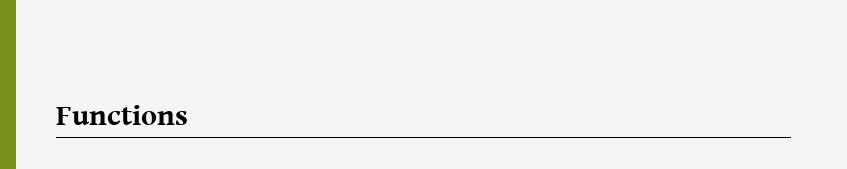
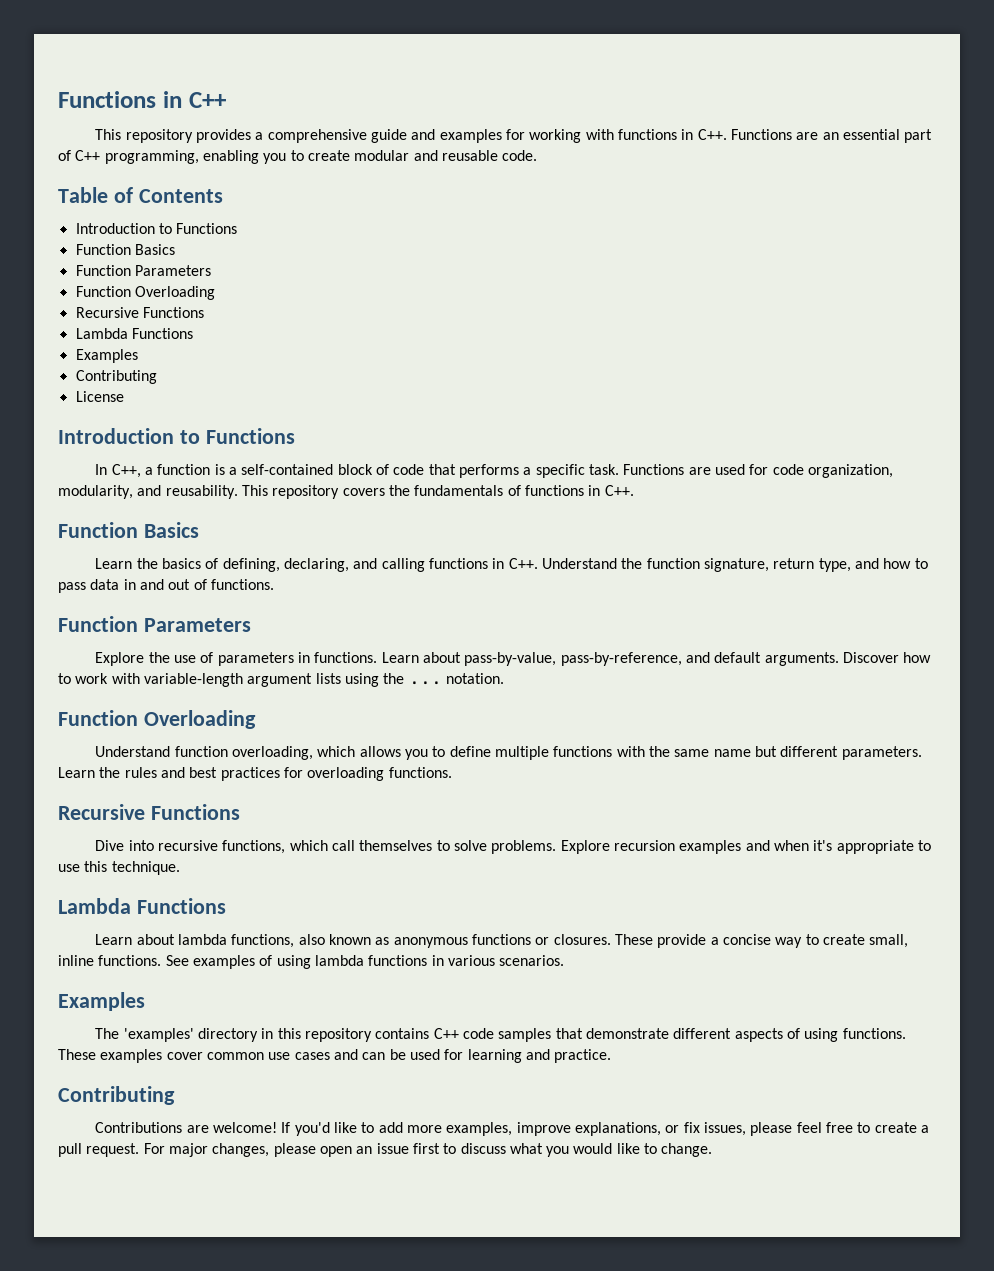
[56,105,188,125] Functions -> [58,91,226,108] [95,129,933,143] [58,150,538,164] [58,187,223,203] [75,223,238,234] [75,244,175,255] [75,265,211,276] [75,286,215,300] [75,307,204,318] [75,328,193,339] [75,349,138,363] [75,370,157,384] [75,391,124,402] [58,428,295,444] [95,464,893,478] [58,485,634,499] [58,522,199,538] [95,558,928,572] [58,579,274,593] [58,616,251,632] [95,652,932,666] [58,673,504,687] [58,710,256,729] [95,746,922,760] [58,767,452,781] [58,804,240,820] [95,840,931,854] [58,861,180,875] [58,898,226,914] [95,934,909,948] [58,955,565,969] [58,992,145,1011] [95,1028,906,1042] [58,1049,612,1063] [58,1086,175,1105] [95,1122,929,1136] [58,1143,713,1157] Functions in C++ // This repository provides a comprehensive guide and examples for working with functions in C++. Functions are an essential part of C++ programming, enabling you to create modular and reusable code. // Table of Contents // Introduction to Functions // Function Basics // Function Parameters // Function Overloading // Recursive Functions // Lambda Functions // Examples // Contributing // License // Introduction to Functions // In C++, a function is a self-contained block of code that performs a specific task. Functions are used for code organization, modularity, and reusability. This repository covers the fundamentals of functions in C++. // Function Basics // Learn the basics of defining, declaring, and calling functions in C++. Understand the function signature, return type, and how to pass data in and out of functions. // Function Parameters // Explore the use of parameters in functions. Learn about pass-by-value, pass-by-reference, and default arguments. Discover how to work with variable-length argument lists using the ... notation. // Function Overloading // Understand function overloading, which allows you to define multiple functions with the same name but different parameters. Learn the rules and best practices for overloading functions. // Recursive Functions // Dive into recursive functions, which call themselves to solve problems. Explore recursion examples and when it's appropriate to use this technique. // Lambda Functions // Learn about lambda functions, also known as anonymous functions or closures. These provide a concise way to create small, inline functions. See examples of using lambda functions in various scenarios. // Examples // The 'examples' directory in this repository contains C++ code samples that demonstrate different aspects of using functions. These examples cover common use cases and can be used for learning and practice. // Contributing // Contributions are welcome! If you'd like to add more examples, improve explanations, or fix issues, please feel free to create a pull request. For major changes, please open an issue first to discuss what you would like to change.

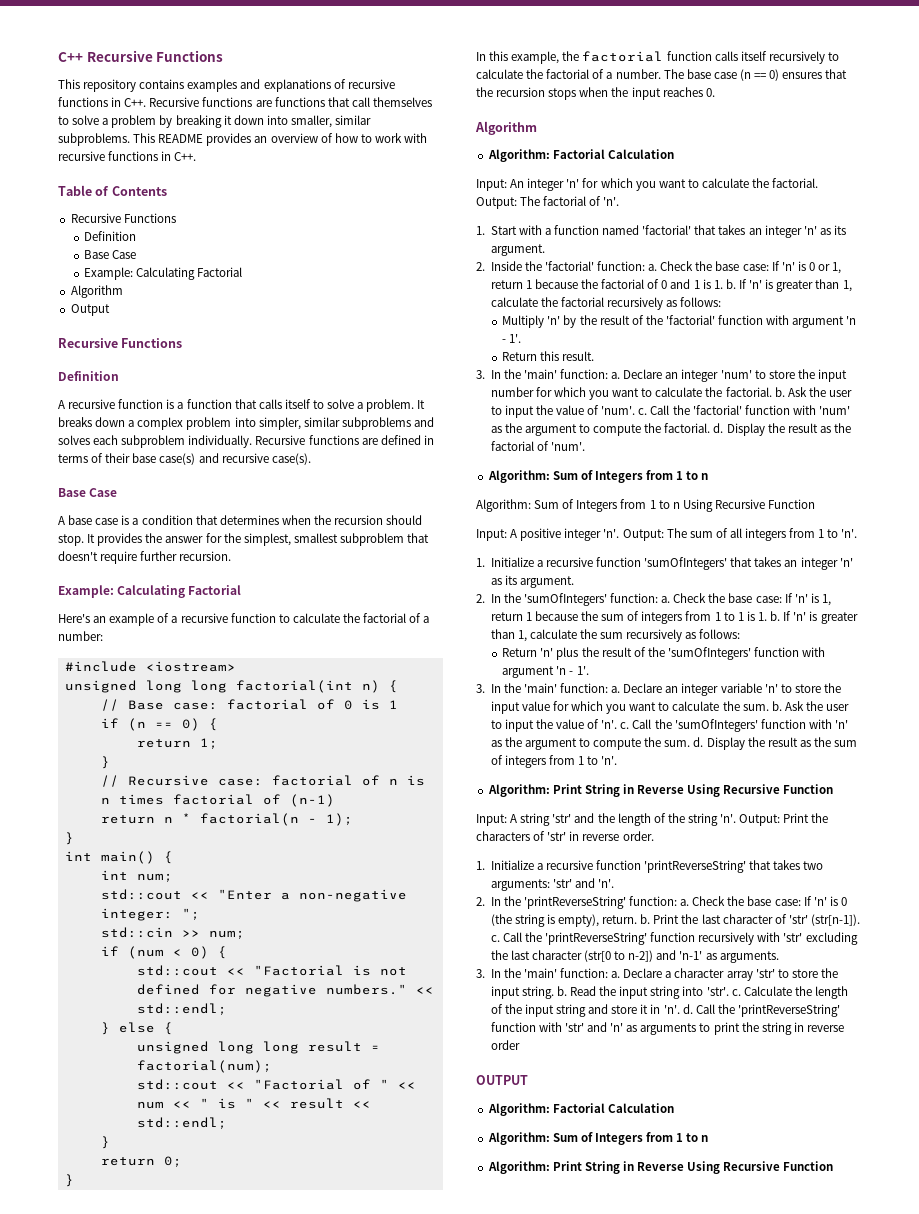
[58,91,226,108] [95,129,933,143] [58,150,538,164] Functions in C++ // This repository provides a comprehensive guide and examples for working with functions in C++. Functions are an essential part of C++ programming, enabling you to create modular and reusable code. -> [58,50,224,62] [58,79,395,92] [58,97,432,107] [58,115,372,128] [58,133,428,146] [58,151,197,161] C++ Recursive Functions // This repository contains examples and explanations of recursive functions in C++. Recursive functions are functions that call themselves to solve a problem by breaking it down into smaller, similar subproblems. This README provides an overview of how to work with recursive functions in C++.
[75,223,238,234] [75,244,175,255] [75,265,211,276] [75,286,215,300] [75,307,204,318] [75,328,193,339] [75,349,138,363] [75,370,157,384] [75,391,124,402] [58,428,295,444] [95,464,893,478] [58,485,634,499] [58,522,199,538] [95,558,928,572] [58,579,274,593] [58,616,251,632] [95,652,932,666] [58,673,504,687] [58,710,256,729] [95,746,922,760] [58,767,452,781] [58,804,240,820] [95,840,931,854] [58,861,180,875] [58,898,226,914] [95,934,909,948] [58,955,565,969] [58,992,145,1011] [95,1028,906,1042] [58,1049,612,1063] [58,1086,175,1105] [95,1122,929,1136] [58,1143,713,1157] Introduction to Functions // Function Basics // Function Parameters // Function Overloading // Recursive Functions // Lambda Functions // Examples // Contributing // License // Introduction to Functions // In C++, a function is a self-contained block of code that performs a specific task. Functions are used for code organization, modularity, and reusability. This repository covers the fundamentals of functions in C++. // Function Basics // Learn the basics of defining, declaring, and calling functions in C++. Understand the function signature, return type, and how to pass data in and out of functions. // Function Parameters // Explore the use of parameters in functions. Learn about pass-by-value, pass-by-reference, and default arguments. Discover how to work with variable-length argument lists using the ... notation. // Function Overloading // Understand function overloading, which allows you to define multiple functions with the same name but different parameters. Learn the rules and best practices for overloading functions. // Recursive Functions // Dive into recursive functions, which call themselves to solve problems. Explore recursion examples and when it's appropriate to use this technique. // Lambda Functions // Learn about lambda functions, also known as anonymous functions or closures. These provide a concise way to create small, inline functions. See examples of using lambda functions in various scenarios. // Examples // The 'examples' directory in this repository contains C++ code samples that demonstrate different aspects of using functions. These examples cover common use cases and can be used for learning and practice. // Contributing // Contributions are welcome! If you'd like to add more examples, improve explanations, or fix issues, please feel free to create a pull request. For major changes, please open an issue first to discuss what you would like to change. -> [70,213,176,223] [84,231,137,241] [84,250,137,259] [84,267,243,280] [70,285,123,298] [70,304,110,316] [58,338,183,348] [58,371,119,381] [58,399,426,412] [58,417,434,430] [58,435,434,448] [58,453,311,465] [58,488,118,497] [58,515,423,525] [58,533,430,546] [58,551,232,564] [58,585,242,598] [58,613,430,626] [58,631,103,641] [64,661,236,672] [64,680,398,693] [100,699,398,711] [100,718,218,731] [136,738,218,749] [100,756,110,769] [100,775,425,787] [100,794,335,807] [100,813,353,826] [64,832,74,845] [64,851,173,864] [100,870,173,882] [100,889,407,902] [100,908,200,921] [100,927,245,939] [100,946,227,959] [136,965,407,976] [136,984,434,997] [136,1003,227,1015] [100,1022,173,1035] [136,1041,380,1054] [136,1060,272,1073] [136,1079,416,1090] [136,1098,371,1109] [136,1117,227,1129] [100,1136,110,1149] [100,1156,182,1167] [64,1174,74,1187] [476,51,839,64] [476,69,848,81] [476,87,715,100] [475,121,537,135] [487,149,674,162] [476,178,819,191] [476,196,620,209] [476,225,847,238] [490,244,545,256] [476,261,842,274] [490,279,852,292] [490,297,722,310] [502,315,857,328] [502,334,522,343] [502,351,595,361] [476,369,848,382] [490,387,853,400] [490,405,851,418] [490,423,852,436] [490,441,585,451] [487,470,709,483] [476,499,816,512] [476,528,858,541] [476,557,853,570] [490,575,574,588] [476,593,832,606] [490,611,858,624] [490,629,741,642] [502,647,826,660] [502,666,589,678] [476,683,842,696] [490,701,850,714] [490,719,849,732] [490,737,858,750] [490,755,618,768] [487,784,834,797] [476,813,829,826] [476,831,654,841] [476,860,824,873] [490,878,615,891] [476,896,848,909] [490,914,861,927] [490,932,858,945] [490,950,779,963] [476,968,839,981] [490,986,849,999] [490,1004,841,1017] [490,1022,845,1035] [490,1040,520,1050] [476,1075,528,1085] [487,1103,674,1116] [487,1132,709,1145] [487,1161,834,1174] Recursive Functions // Definition // Base Case // Example: Calculating Factorial // Algorithm // Output // Recursive Functions // Definition // A recursive function is a function that calls itself to solve a problem. It breaks down a complex problem into simpler, similar subproblems and solves each subproblem individually. Recursive functions are defined in terms of their base case(s) and recursive case(s). // Base Case // A base case is a condition that determines when the recursion should stop. It provides the answer for the simplest, smallest subproblem that doesn't require further recursion. // Example: Calculating Factorial // Here's an example of a recursive function to calculate the factorial of a number: // #include <iostream> // unsigned long long factorial(int n) { // // Base case: factorial of 0 is 1 // if (n == 0) { // return 1; // } // // Recursive case: factorial of n is n times factorial of (n-1) // return n * factorial(n - 1); // } // int main() { // int num; // std::cout << "Enter a non-negative integer: "; // std::cin >> num; // if (num < 0) { // std::cout << "Factorial is not defined for negative numbers." << std::endl; // } else { // unsigned long long result = factorial(num); // std::cout << "Factorial of " << num << " is " << result << std::endl; // } // return 0; // } // In this example, the factorial function calls itself recursively to calculate the factorial of a number. The base case (n == 0) ensures that the recursion stops when the input reaches 0. // Algorithm // Algorithm: Factorial Calculation // Input: An integer 'n' for which you want to calculate the factorial. Output: The factorial of 'n'. // 1. Start with a function named 'factorial' that takes an integer 'n' as its argument. // 2. Inside the 'factorial' function: a. Check the base case: If 'n' is 0 or 1, return 1 because the factorial of 0 and 1 is 1. b. If 'n' is greater than 1, calculate the factorial recursively as follows: // Multiply 'n' by the result of the 'factorial' function with argument 'n - 1'. // Return this result. // 3. In the 'main' function: a. Declare an integer 'num' to store the input number for which you want to calculate the factorial. b. Ask the user to input the value of 'num'. c. Call the 'factorial' function with 'num' as the argument to compute the factorial. d. Display the result as the factorial of 'num'. // Algorithm: Sum of Integers from 1 to n // Algorithm: Sum of Integers from 1 to n Using Recursive Function // Input: A positive integer 'n'. Output: The sum of all integers from 1 to 'n'. // 1. Initialize a recursive function 'sumOfIntegers' that takes an integer 'n' as its argument. // 2. In the 'sumOfIntegers' function: a. Check the base case: If 'n' is 1, return 1 because the sum of integers from 1 to 1 is 1. b. If 'n' is greater than 1, calculate the sum recursively as follows: // Return 'n' plus the result of the 'sumOfIntegers' function with argument 'n - 1'. // 3. In the 'main' function: a. Declare an integer variable 'n' to store the input value for which you want to calculate the sum. b. Ask the user to input the value of 'n'. c. Call the 'sumOfIntegers' function with 'n' as the argument to compute the sum. d. Display the result as the sum of integers from 1 to 'n'. // Algorithm: Print String in Reverse Using Recursive Function // Input: A string 'str' and the length of the string 'n'. Output: Print the characters of 'str' in reverse order. // 1. Initialize a recursive function 'printReverseString' that takes two arguments: 'str' and 'n'. // 2. In the 'printReverseString' function: a. Check the base case: If 'n' is 0 (the string is empty), return. b. Print the last character of 'str' (str[n-1]). c. Call the 'printReverseString' function recursively with 'str' excluding the last character (str[0 to n-2]) and 'n-1' as arguments. // 3. In the 'main' function: a. Declare a character array 'str' to store the input string. b. Read the input string into 'str'. c. Calculate the length of the input string and store it in 'n'. d. Call the 'printReverseString' function with 'str' and 'n' as arguments to print the string in reverse order // OUTPUT // Algorithm: Factorial Calculation // Algorithm: Sum of Integers from 1 to n // Algorithm: Print String in Reverse Using Recursive Function

